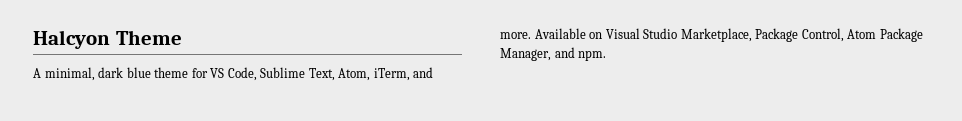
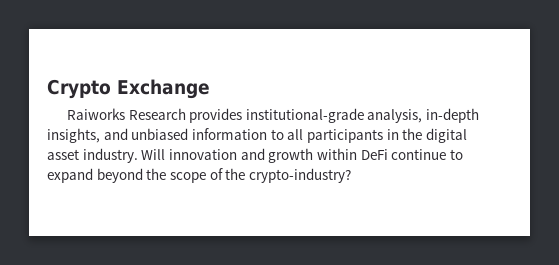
[33,30,182,49] [33,67,434,81] [500,28,923,42] [500,47,607,61] Halcyon Theme // A minimal, dark blue theme for VS Code, Sublime Text, Atom, iTerm, and more. Available on Visual Studio Marketplace, Package Control, Atom Package Manager, and npm. -> [47,79,210,99] [66,108,480,123] [47,128,467,143] [47,148,463,163] [47,168,351,183] Crypto Exchange // Raiworks Research provides institutional-grade analysis, in-depth insights, and unbiased information to all participants in the digital asset industry. Will innovation and growth within DeFi continue to expand beyond the scope of the crypto-industry?

